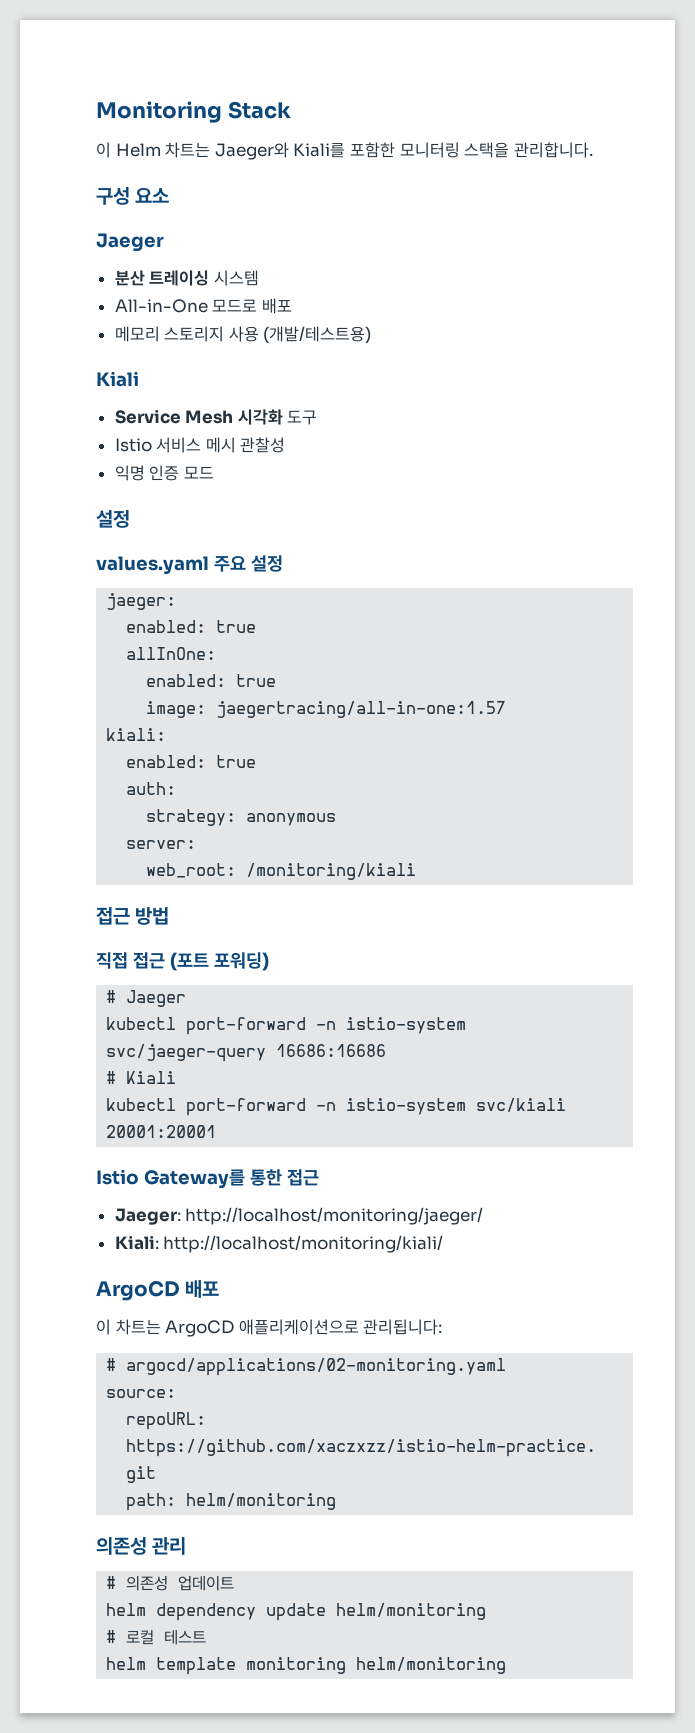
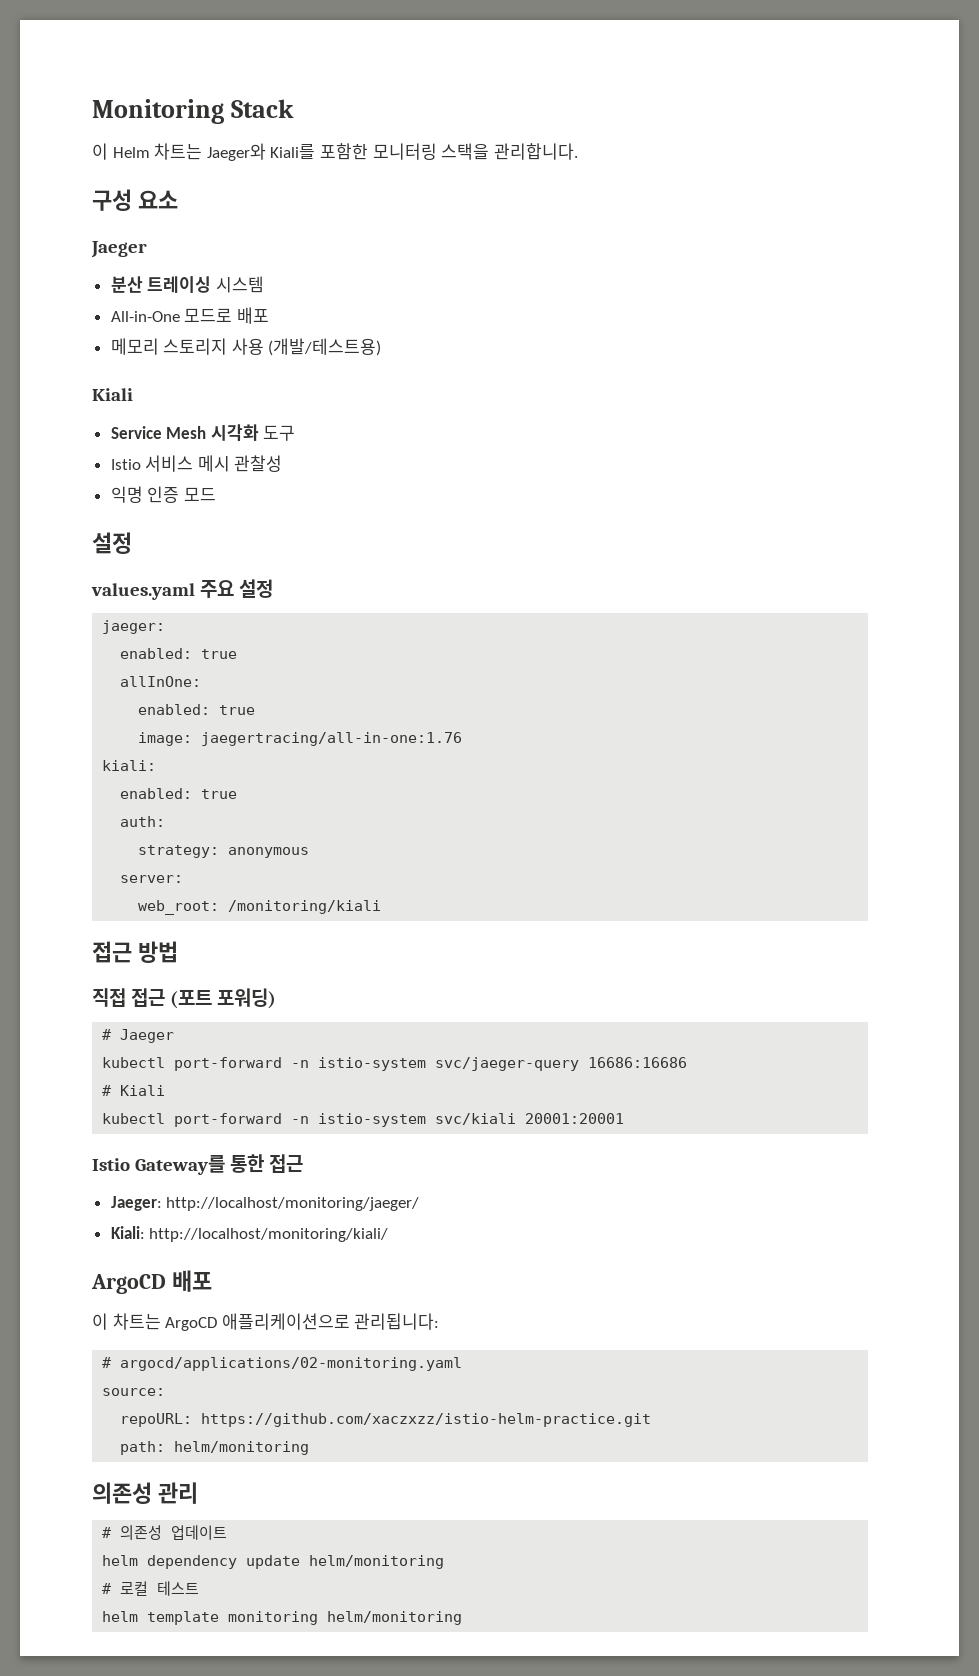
[216,701,507,718] jaegertracing/all-in-one:1.57 -> [201,732,463,746] jaegertracing/all-in-one:1.76

